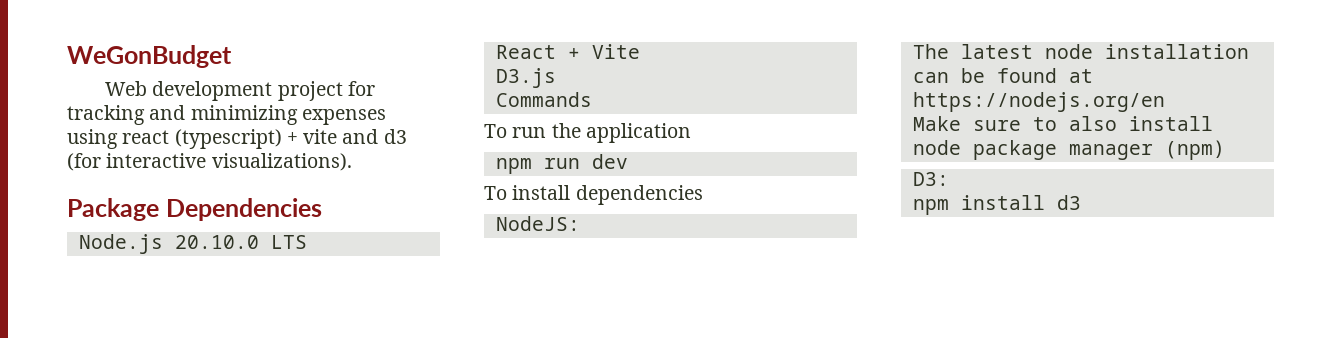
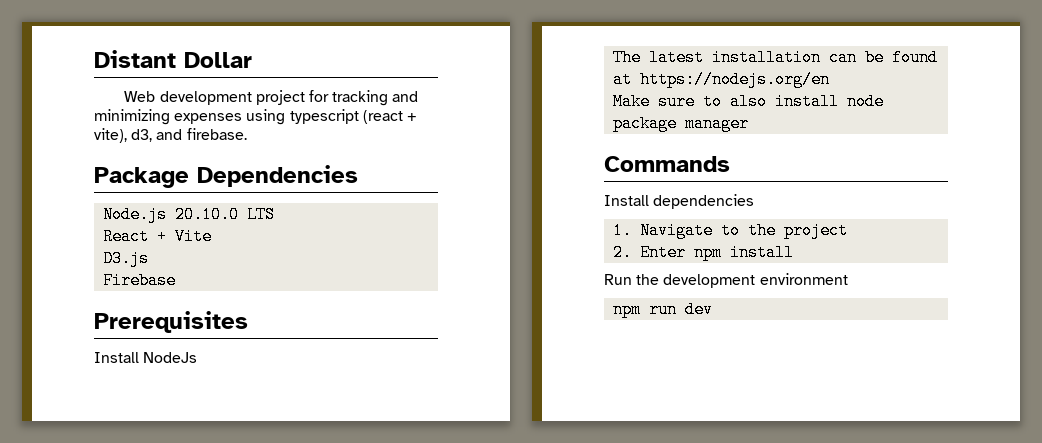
[67,45,232,68] WeGonBudget -> [94,50,252,68] Distant Dollar
[122,129,407,149] [67,153,352,171] react (typescript) + vite and d3 (for interactive visualizations). -> [289,109,417,124] [94,128,247,143] typescript (react + vite), d3, and firebase.
[495,92,592,107] [484,123,691,143] [495,154,628,174] [484,185,703,205] [495,216,580,231] Commands // To run the application // npm run dev // To install dependencies // NodeJS: -> [103,272,177,289] [94,311,248,333] [94,352,198,363] Firebase // Prerequisites // Install NodeJs
[1044,44,1093,59] node -> (705, 57) none
[1164,140,1225,160] [912,172,949,186] [912,195,1081,215] (npm) // D3: // npm install d3 -> [604,156,730,172] [604,194,755,209] [613,222,849,239] [613,244,795,261] [604,273,848,288] [613,301,714,318] // Commands // Install dependencies // 1. Navigate to the project // 2. Enter npm install // Run the development environment // npm run dev

